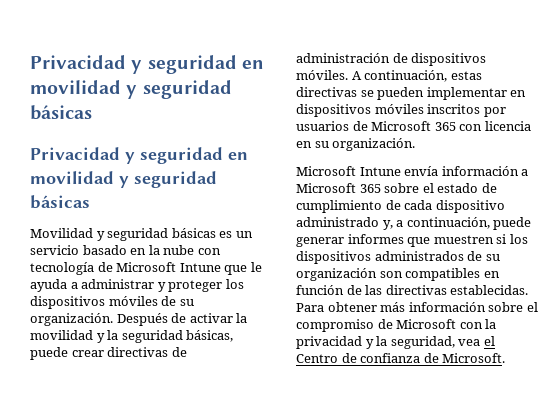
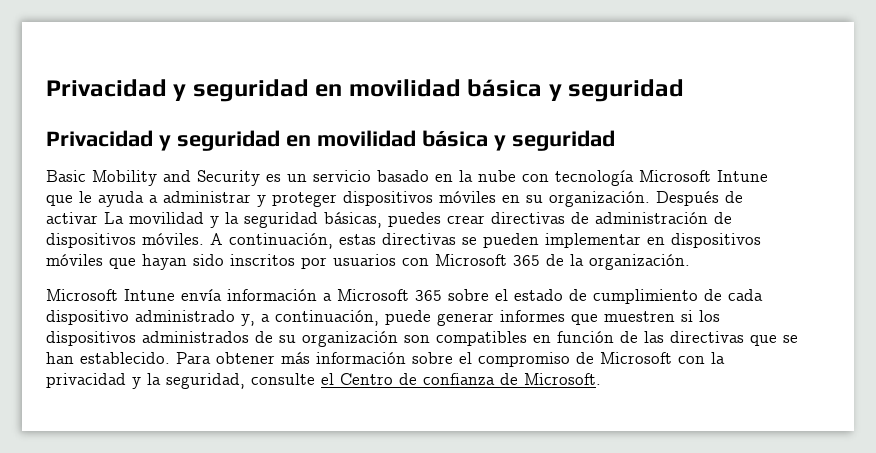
[30,55,264,74] [30,80,232,99] [30,105,92,120] [30,147,248,164] [30,171,217,188] [30,195,90,209] [30,228,216,241] Privacidad y seguridad en movilidad y seguridad básicas // Privacidad y seguridad en movilidad y seguridad básicas // Movilidad y seguridad básicas -> [46,79,685,102] [46,130,615,151] [46,170,260,186] Privacidad y seguridad en movilidad básica y seguridad // Privacidad y seguridad en movilidad básica y seguridad // Basic Mobility and Security
[97,262,113,272] de -> (634, 178) none
[225,279,244,289] [30,296,177,309] los dispositivos móviles de -> [343,191,520,206] dispositivos móviles en
[236,313,248,323] la -> [104,212,124,224] La
[30,347,68,360] puede -> [388,212,441,227] puedes
(424, 109) none -> [109,254,224,270] que hayan sido
[352,121,531,131] [296,141,329,148] de Microsoft 365 con licencia en su -> [402,254,584,266] con Microsoft 365 de la
[450,285,529,295] establecidas. -> [750,335,798,346] [46,352,170,364] que se han establecido.
[458,339,481,346] vea -> [251,373,315,385] consulte

